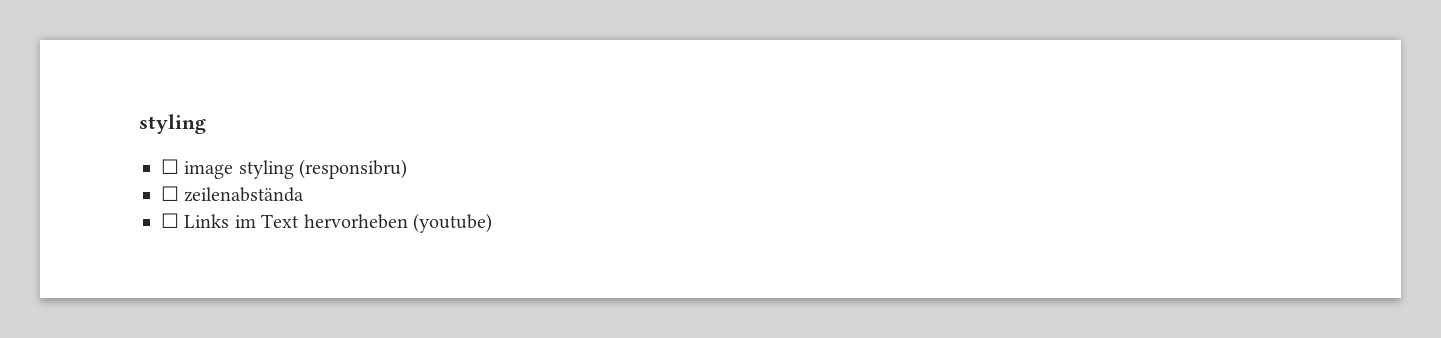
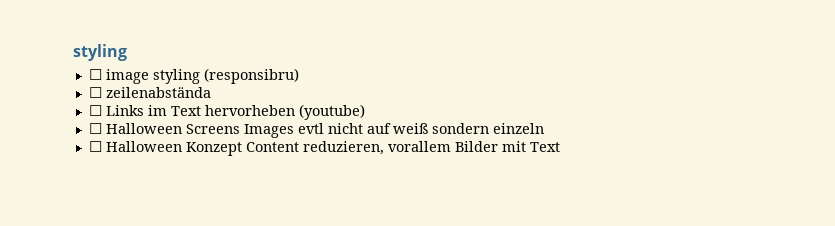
(492, 223) none -> [88,123,544,138] [88,141,560,156] // ☐ Halloween Screens Images evtl nicht auf weiß sondern einzeln // ☐ Halloween Konzept Content reduzieren, vorallem Bilder mit Text

